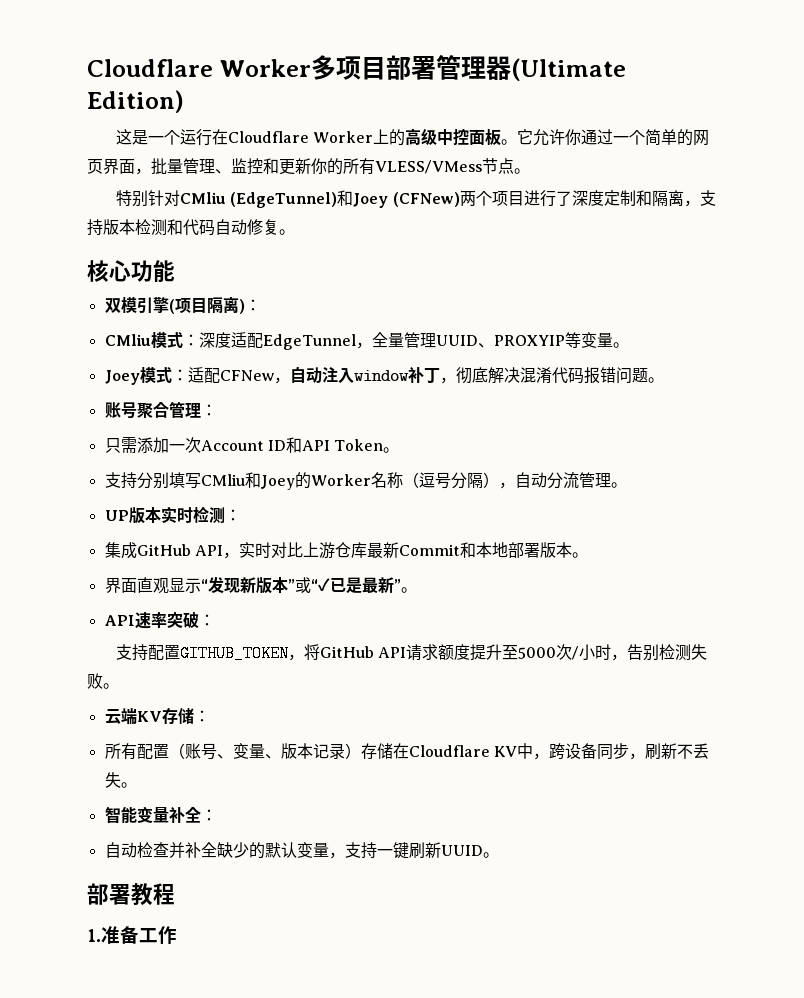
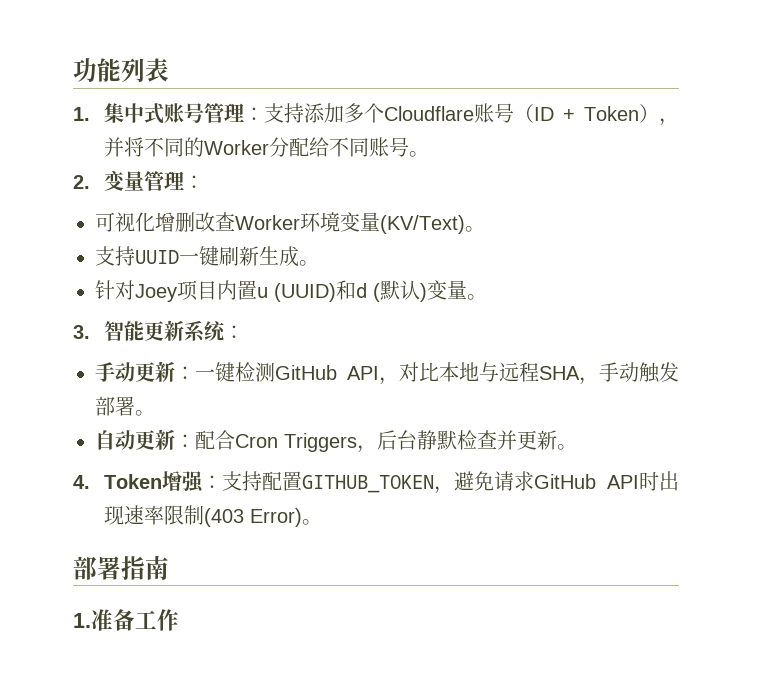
[87,55,626,81] [87,90,184,113] [116,128,710,146] [87,158,530,175] [116,190,716,208] [87,219,295,236] [87,260,175,282] [104,297,261,314] [104,332,629,350] [104,366,664,385] [104,401,217,419] [104,437,400,453] [104,472,627,490] [104,506,241,524] [104,542,588,559] [104,576,417,594] [104,611,215,629] Cloudflare Worker多项目部署管理器(Ultimate Edition) // 这是一个运行在Cloudflare Worker上的高级中控面板。它允许你通过一个简单的网页界面，批量管理、监控和更新你的所有VLESS/VMess节点。 // 特别针对CMliu (EdgeTunnel)和Joey (CFNew)两个项目进行了深度定制和隔离，支持版本检测和代码自动修复。 // 核心功能 // 双模引擎(项目隔离)： // CMliu模式：深度适配EdgeTunnel，全量管理UUID、PROXYIP等变量。 // Joey模式：适配CFNew，自动注入window补丁，彻底解决混淆代码报错问题。 // 账号聚合管理： // 只需添加一次Account ID和API Token。 // 支持分别填写CMliu和Joey的Worker名称（逗号分隔），自动分流管理。 // UP版本实时检测： // 集成GitHub API，实时对比上游仓库最新Commit和本地部署版本。 // 界面直观显示“发现新版本”或“✓已是最新”。 // API速率突破： // -> [73,58,169,83] [73,103,679,126] [104,137,430,157] [73,170,205,191] [95,212,485,234] [95,246,319,267] [95,280,487,302] [73,320,245,342] [95,361,679,385] [95,396,155,416] [95,429,577,453] [73,471,223,493] 功能列表 // 1.集中式账号管理：支持添加多个Cloudflare账号（ID + Token），并将不同的Worker分配给不同账号。 // 2.变量管理： // 可视化增删改查Worker环境变量(KV/Text)。 // 支持UUID一键刷新生成。 // 针对Joey项目内置u (UUID)和d (默认)变量。 // 3.智能更新系统： // 手动更新：一键检测GitHub API，对比本地与远程SHA，手动触发部署。 // 自动更新：配合Cron Triggers，后台静默检查并更新。 // 4. Token增强：
[304,644,708,661] [87,673,119,689] [104,708,210,725] [104,743,709,760] [104,772,137,788] [104,806,217,824] [104,842,483,859] 将GitHub API请求额度提升至5000次/小时，告别检测失败。 // 云端KV存储： // 所有配置（账号、变量、版本记录）存储在Cloudflare KV中，跨设备同步，刷新不丢失。 // 智能变量补全： // 自动检查并补全缺少的默认变量，支持一键刷新UUID -> [454,471,679,491] [104,505,303,527] 避免请求GitHub API时出现速率限制(403 Error)
[131,883,175,906] 教程 -> [121,555,169,580] 指南

